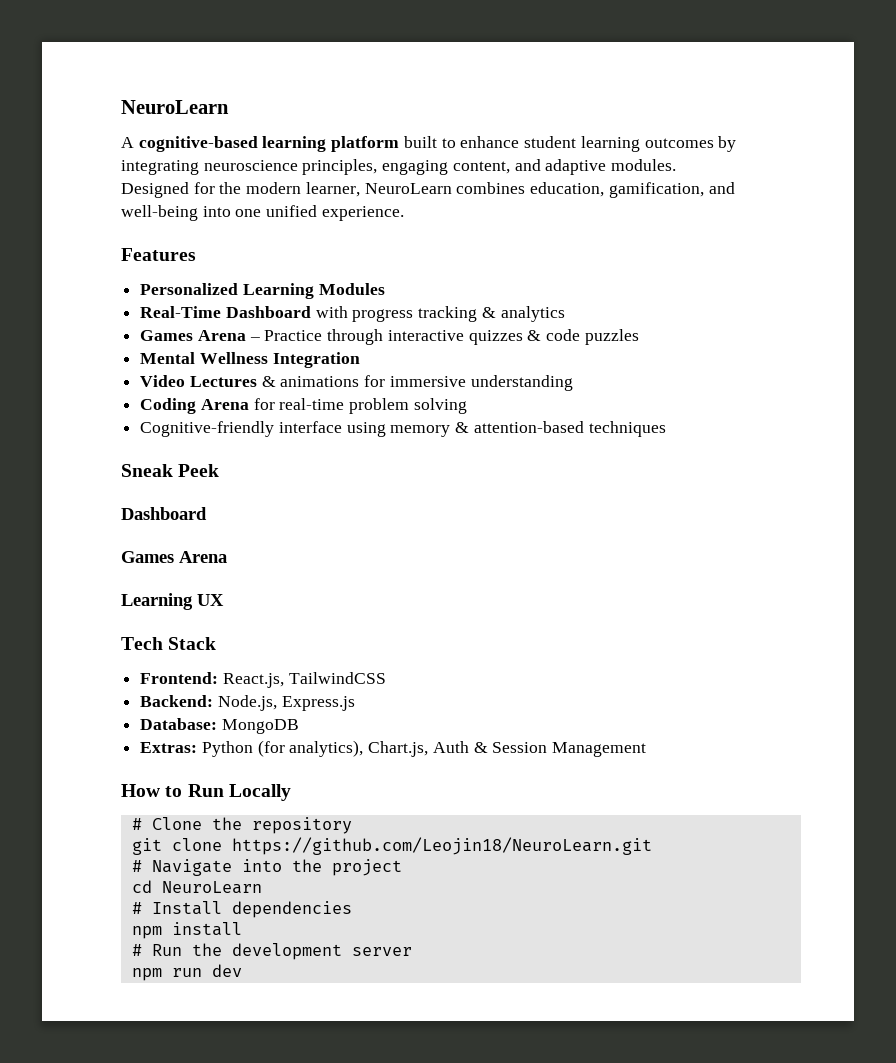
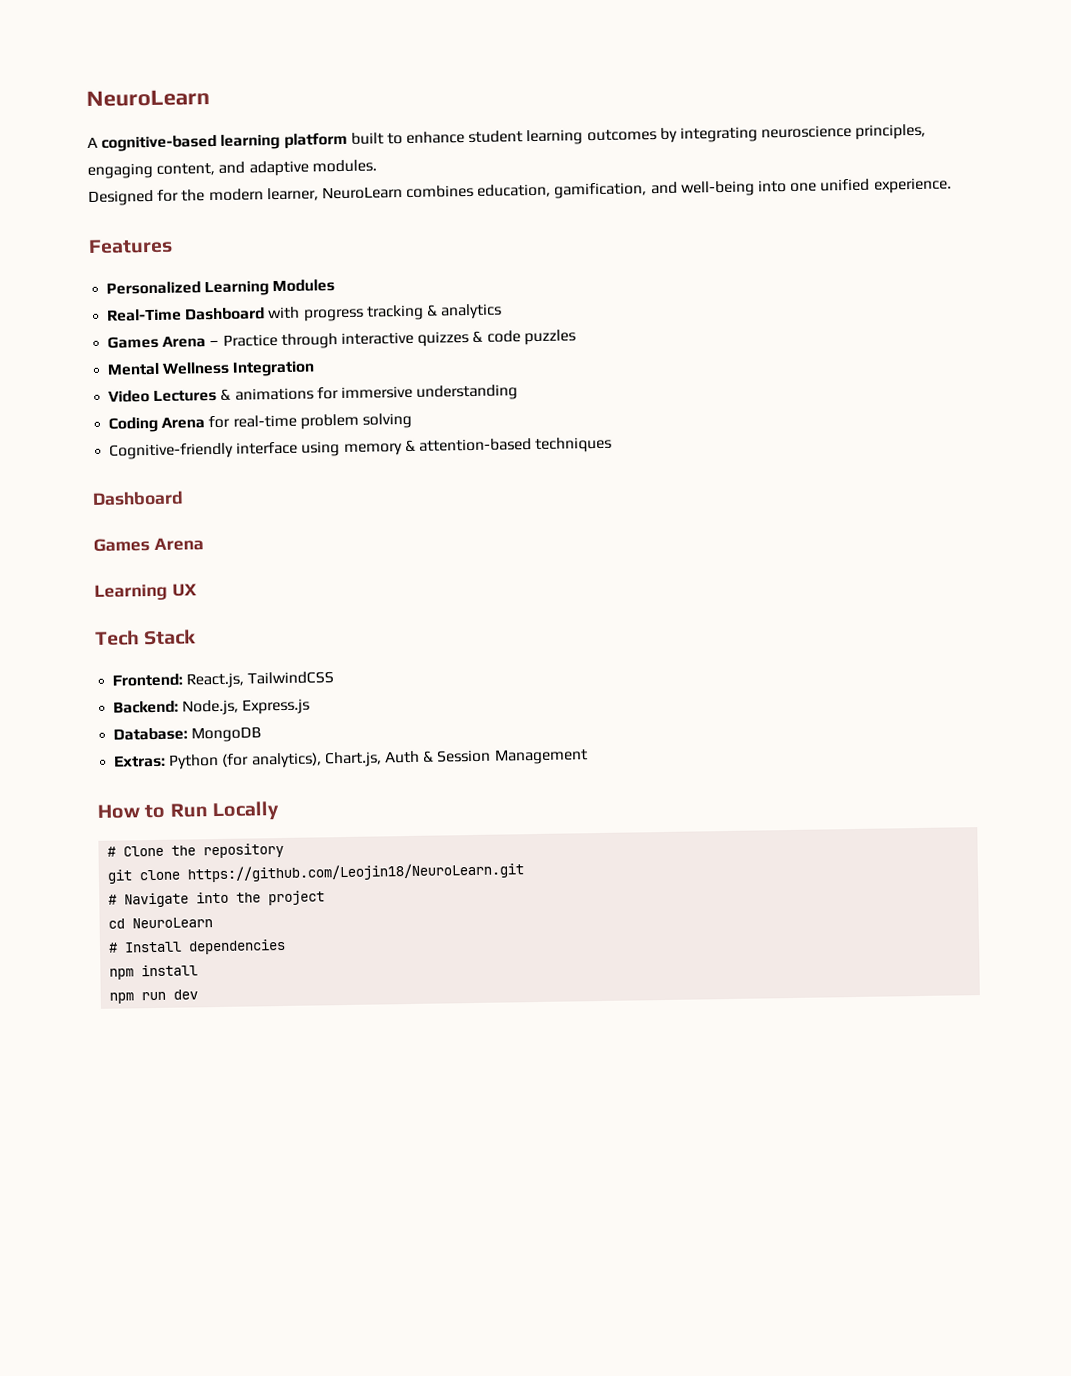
[121,464,220,477] // Sneak Peek -> (613, 444) none
[131,943,412,960] // # Run the development server -> (199, 970) none

